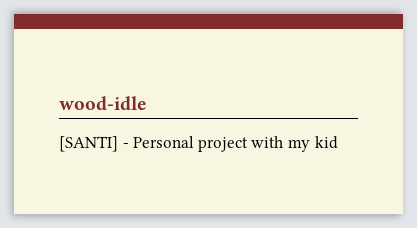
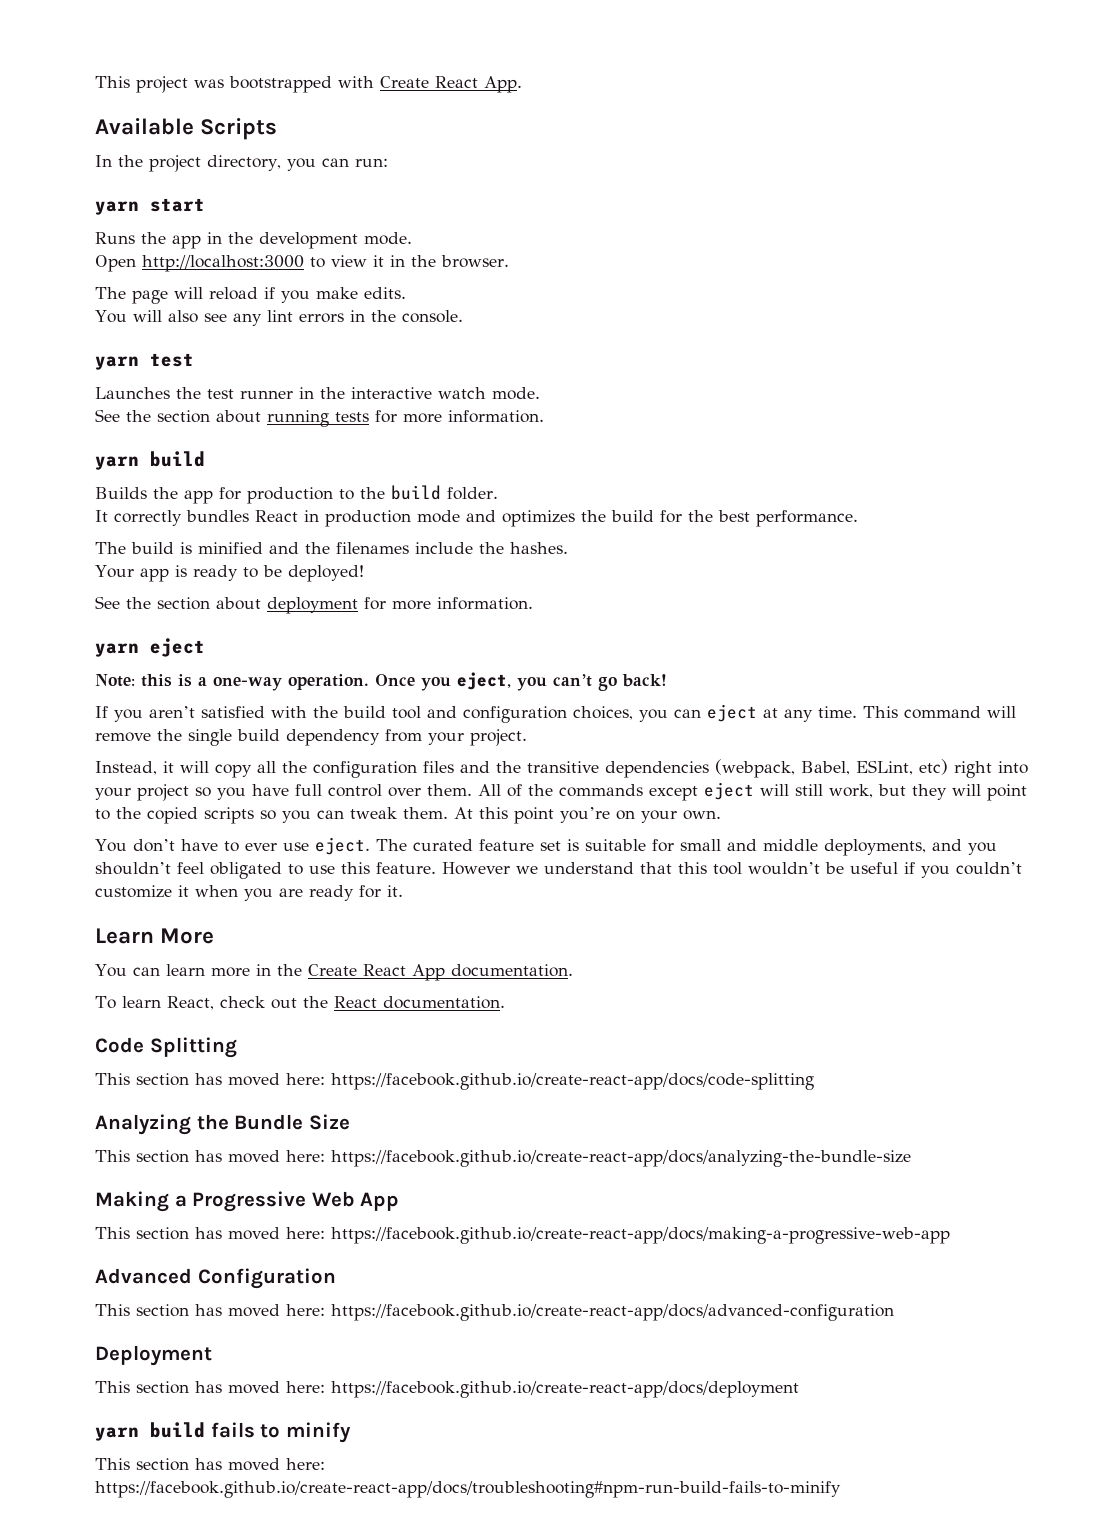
[59,96,147,111] [59,136,338,152] wood-idle // [SANTI] - Personal project with my kid -> [95,76,522,93] [95,118,278,140] [95,155,388,172] [95,198,205,215] [95,232,412,249] [95,255,509,272] [95,287,406,304] [95,310,463,326] [95,353,194,370] [95,387,540,400] [95,409,544,427] [95,451,205,470] [95,485,498,504] [95,510,858,527] [95,542,568,554] [95,565,364,582] [95,596,533,614] [95,638,205,657] [95,672,667,691] [95,704,1016,723] [95,729,527,746] [95,759,1028,778] [95,782,1027,801] [95,807,721,824] [95,837,997,856] [95,862,1022,879] [95,885,403,901] [95,928,215,944] [95,964,573,981] [95,996,505,1010] [95,1037,237,1058] [95,1073,814,1090] [95,1114,350,1135] [95,1150,911,1167] [95,1191,400,1212] [95,1227,950,1244] [95,1268,336,1289] [95,1304,894,1321] [95,1345,212,1366] [95,1381,799,1398] [95,1422,351,1443] [95,1458,325,1471] [95,1481,841,1498] This project was bootstrapped with Create React App. // Available Scripts // In the project directory, you can run: // yarn start // Runs the app in the development mode. // Open http://localhost:3000 to view it in the browser. // The page will reload if you make edits. // You will also see any lint errors in the console. // yarn test // Launches the test runner in the interactive watch mode. // See the section about running tests for more information. // yarn build // Builds the app for production to the build folder. // It correctly bundles React in production mode and optimizes the build for the best performance. // The build is minified and the filenames include the hashes. // Your app is ready to be deployed! // See the section about deployment for more information. // yarn eject // Note: this is a one-way operation. Once you eject, you can’t go back! // If you aren’t satisfied with the build tool and configuration choices, you can eject at any time. This command will remove the single build dependency from your project. // Instead, it will copy all the configuration files and the transitive dependencies (webpack, Babel, ESLint, etc) right into your project so you have full control over them. All of the commands except eject will still work, but they will point to the copied scripts so you can tweak them. At this point you’re on your own. // You don’t have to ever use eject. The curated feature set is suitable for small and middle deployments, and you shouldn’t feel obligated to use this feature. However we understand that this tool wouldn’t be useful if you couldn’t customize it when you are ready for it. // Learn More // You can learn more in the Create React App documentation. // To learn React, check out the React documentation. // Code Splitting // This section has moved here: https://facebook.github.io/create-react-app/docs/code-splitting // Analyzing the Bundle Size // This section has moved here: https://facebook.github.io/create-react-app/docs/analyzing-the-bundle-size // Making a Progressive Web App // This section has moved here: https://facebook.github.io/create-react-app/docs/making-a-progressive-web-app // Advanced Configuration // This section has moved here: https://facebook.github.io/create-react-app/docs/advanced-configuration // Deployment // This section has moved here: https://facebook.github.io/create-react-app/docs/deployment // yarn build fails to minify // This section has moved here: https://facebook.github.io/create-react-app/docs/troubleshooting#npm-run-build-fails-to-minify

